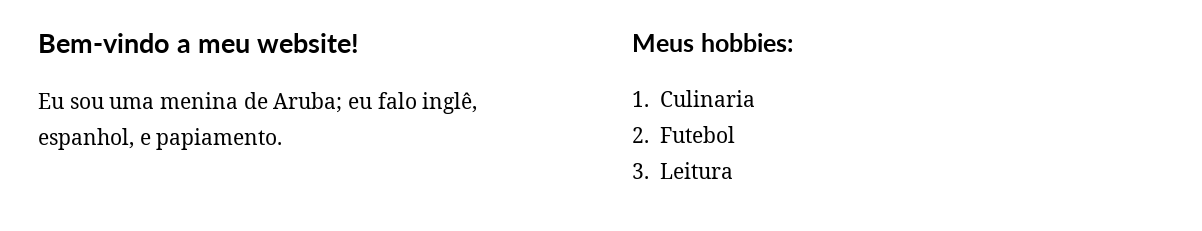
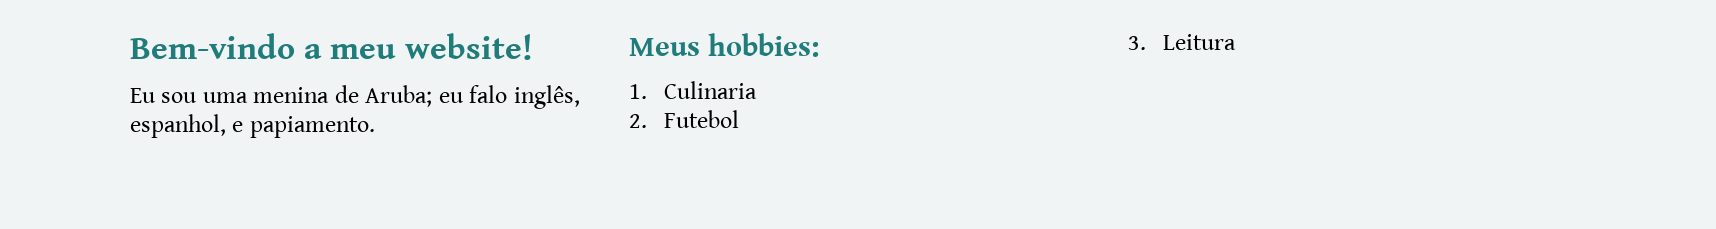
[422,92,478,114] inglê, -> [513,85,580,109] inglês,

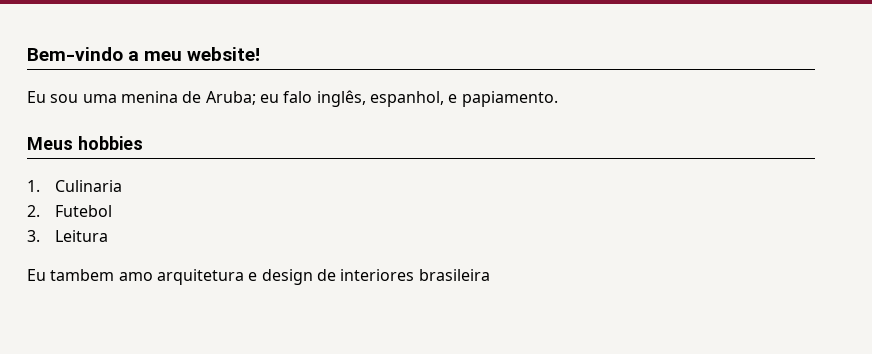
[708,33,820,57] hobbies: -> [78,136,143,150] hobbies
(1237, 42) none -> [27,269,490,285] // Eu tambem amo arquitetura e design de interiores brasileira

